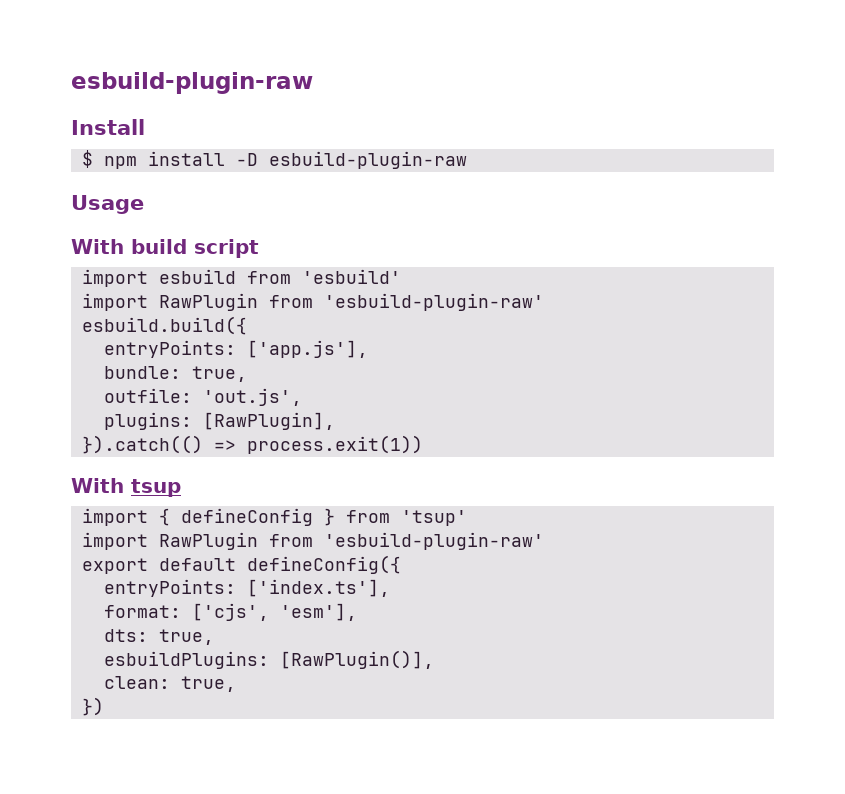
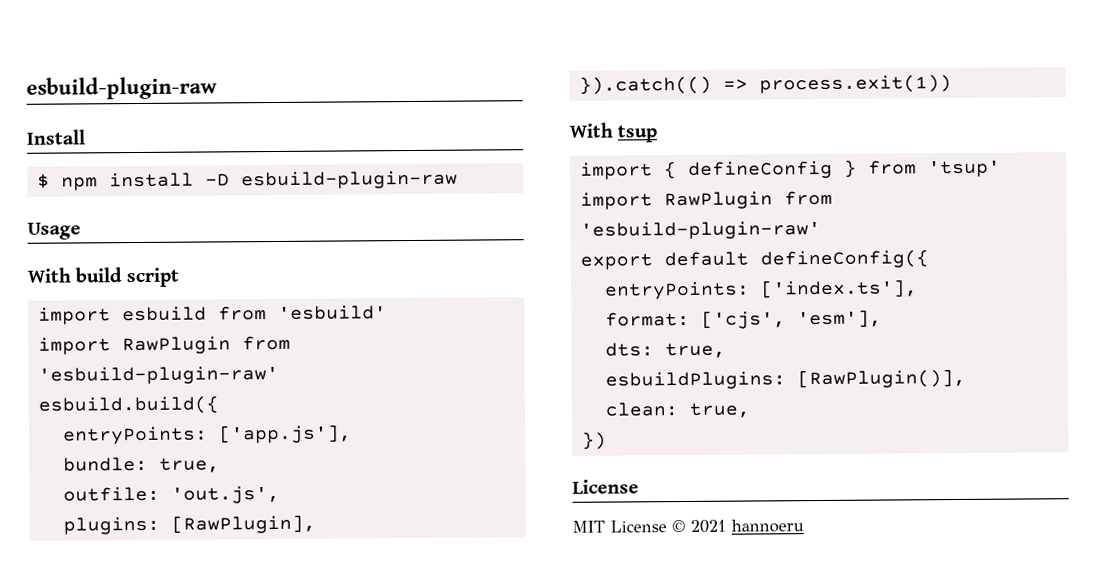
(104, 706) none -> [572,479,639,494] [572,519,804,533] // License // MIT License © 2021 hannoeru

